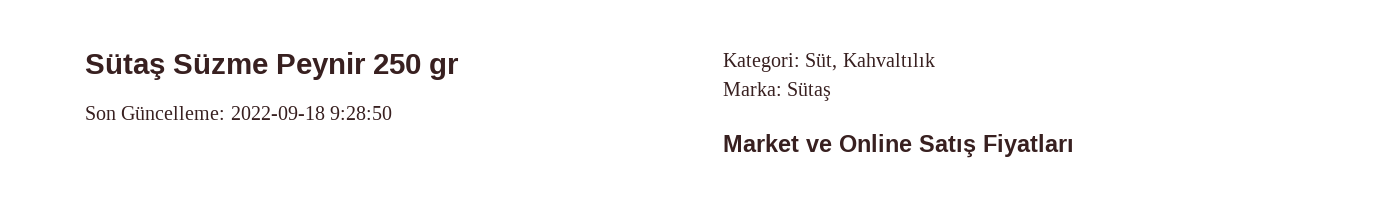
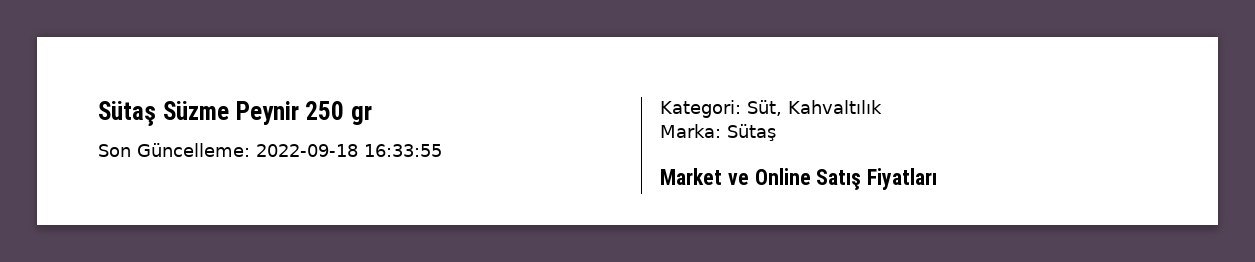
[330,106,393,120] 9:28:50 -> [364,144,442,157] 16:33:55

